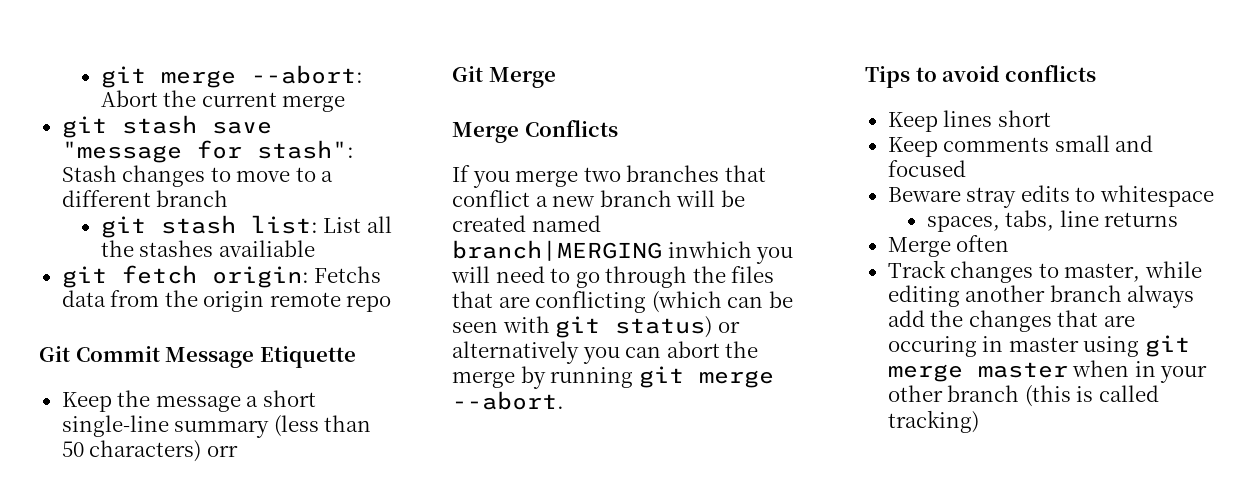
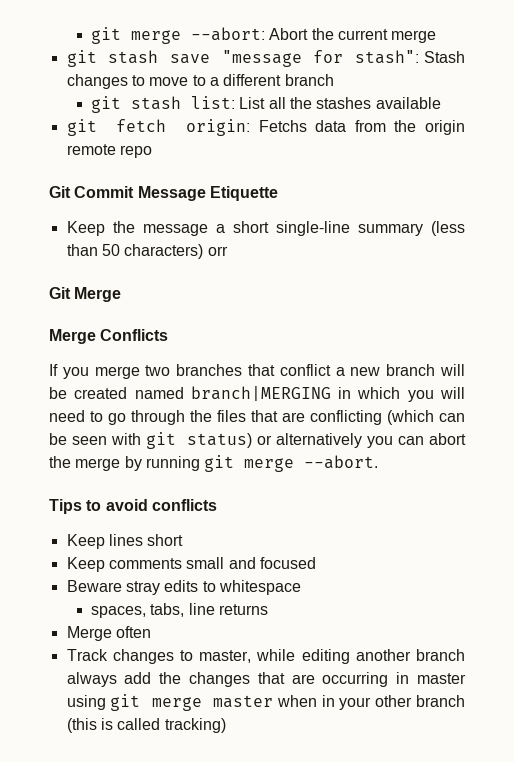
[218,240,315,257] availiable -> [375,97,441,109] available
[667,241,752,258] inwhich -> [338,387,401,399] in which
[887,336,977,357] occuring -> [322,672,389,687] occurring

